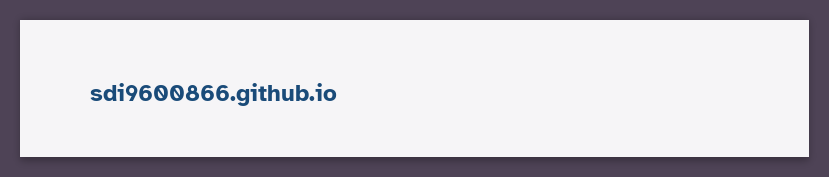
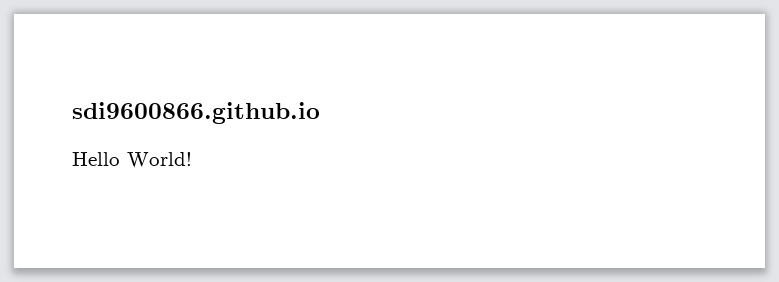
(337, 94) none -> [72,152,192,168] // Hello World!

